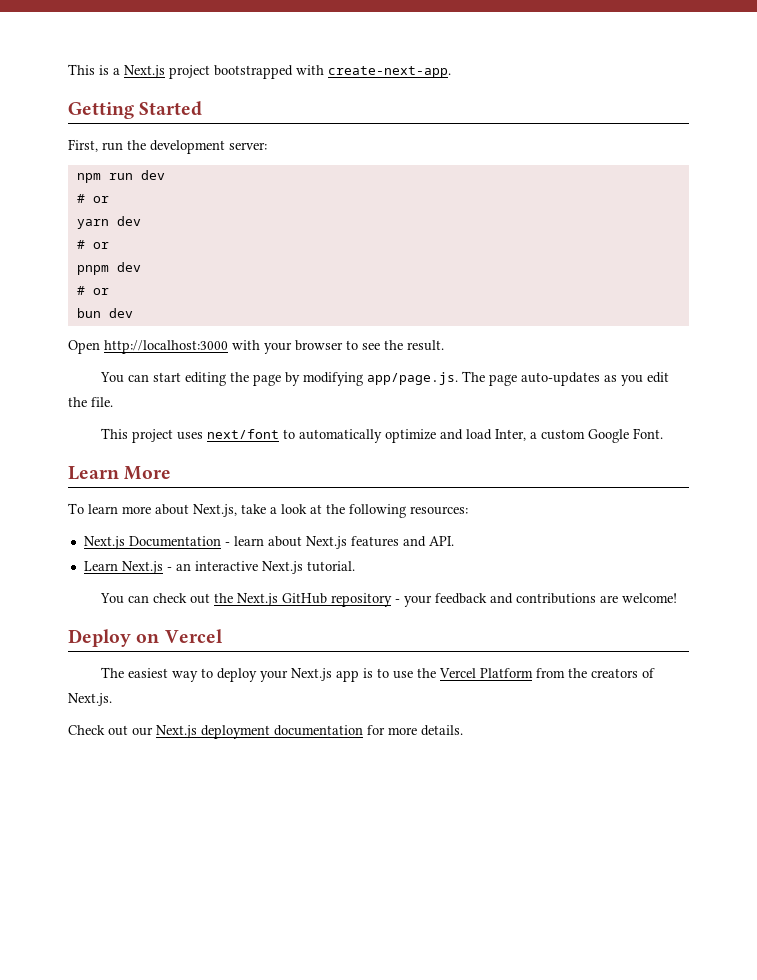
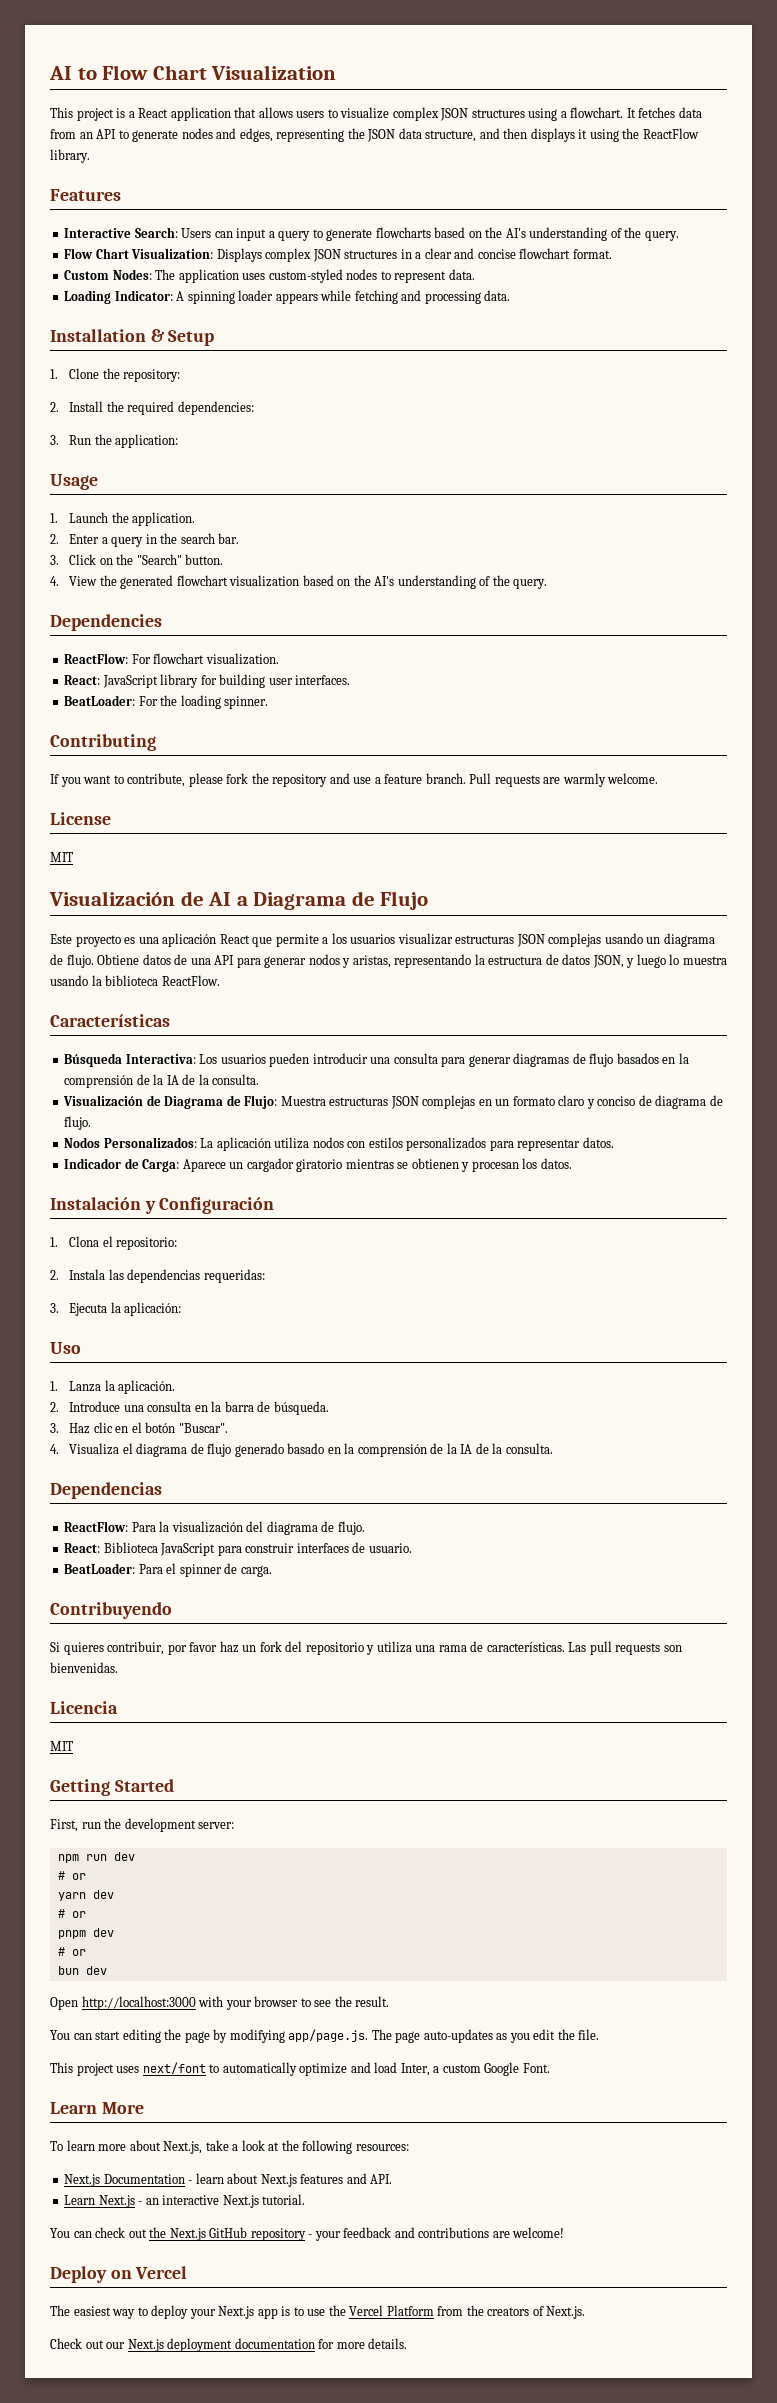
[68,64,451,79] This is a Next.js project bootstrapped with create-next-app. -> [49,65,337,80] [50,107,702,121] [50,128,699,142] [50,149,90,163] [50,189,121,201] [64,227,679,241] [64,248,612,262] [64,269,475,283] [64,290,511,304] [50,329,215,346] [50,368,181,382] [50,401,254,415] [50,434,179,448] [50,474,98,490] [50,512,196,526] [50,533,240,547] [50,554,224,565] [50,575,548,589] [50,614,162,631] [64,653,279,665] [64,674,351,688] [64,695,269,709] [50,734,156,751] [50,773,659,787] [50,812,111,825] [50,852,73,862] [49,891,429,910] [50,933,715,947] [50,954,727,968] [50,975,220,986] [50,1014,170,1027] [64,1053,689,1067] [64,1074,260,1088] [63,1095,723,1109] [64,1116,92,1130] [64,1137,614,1151] [64,1158,572,1172] [50,1197,275,1214] [50,1236,178,1250] [50,1269,265,1283] [50,1302,182,1316] [50,1342,81,1354] [50,1380,176,1394] [50,1401,329,1415] [50,1422,228,1434] [50,1443,553,1457] [50,1482,162,1499] [64,1521,365,1535] [64,1542,412,1556] [64,1563,272,1577] [50,1602,172,1619] [50,1641,682,1655] [50,1662,118,1673] [50,1701,118,1714] [50,1741,73,1751] AI to Flow Chart Visualization // This project is a React application that allows users to visualize complex JSON structures using a flowchart. It fetches data from an API to generate nodes and edges, representing the JSON data structure, and then displays it using the ReactFlow library. // Features // Interactive Search: Users can input a query to generate flowcharts based on the AI's understanding of the query. // Flow Chart Visualization: Displays complex JSON structures in a clear and concise flowchart format. // Custom Nodes: The application uses custom-styled nodes to represent data. // Loading Indicator: A spinning loader appears while fetching and processing data. // Installation & Setup // 1. Clone the repository: // 2. Install the required dependencies: // 3. Run the application: // Usage // 1. Launch the application. // 2. Enter a query in the search bar. // 3. Click on the "Search" button. // 4. View the generated flowchart visualization based on the AI's understanding of the query. // Dependencies // ReactFlow: For flowchart visualization. // React: JavaScript library for building user interfaces. // BeatLoader: For the loading spinner. // Contributing // If you want to contribute, please fork the repository and use a feature branch. Pull requests are warmly welcome. // License // MIT // Visualización de AI a Diagrama de Flujo // Este proyecto es una aplicación React que permite a los usuarios visualizar estructuras JSON complejas usando un diagrama de flujo. Obtiene datos de una API para generar nodos y aristas, representando la estructura de datos JSON, y luego lo muestra usando la biblioteca ReactFlow. // Características // Búsqueda Interactiva: Los usuarios pueden introducir una consulta para generar diagramas de flujo basados en la comprensión de la IA de la consulta. // Visualización de Diagrama de Flujo: Muestra estructuras JSON complejas en un formato claro y conciso de diagrama de flujo. // Nodos Personalizados: La aplicación utiliza nodos con estilos personalizados para representar datos. // Indicador de Carga: Aparece un cargador giratorio mientras se obtienen y procesan los datos. // Instalación y Configuración // 1. Clona el repositorio: // 2. Instala las dependencias requeridas: // 3. Ejecuta la aplicación: // Uso // 1. Lanza la aplicación. // 2. Introduce una consulta en la barra de búsqueda. // 3. Haz clic en el botón "Buscar". // 4. Visualiza el diagrama de flujo generado basado en la comprensión de la IA de la consulta. // Dependencias // ReactFlow: Para la visualización del diagrama de flujo. // React: Biblioteca JavaScript para construir interfaces de usuario. // BeatLoader: Para el spinner de carga. // Contribuyendo // Si quieres contribuir, por favor haz un fork del repositorio y utiliza una rama de características. Las pull requests son bienvenidas. // Licencia // MIT

